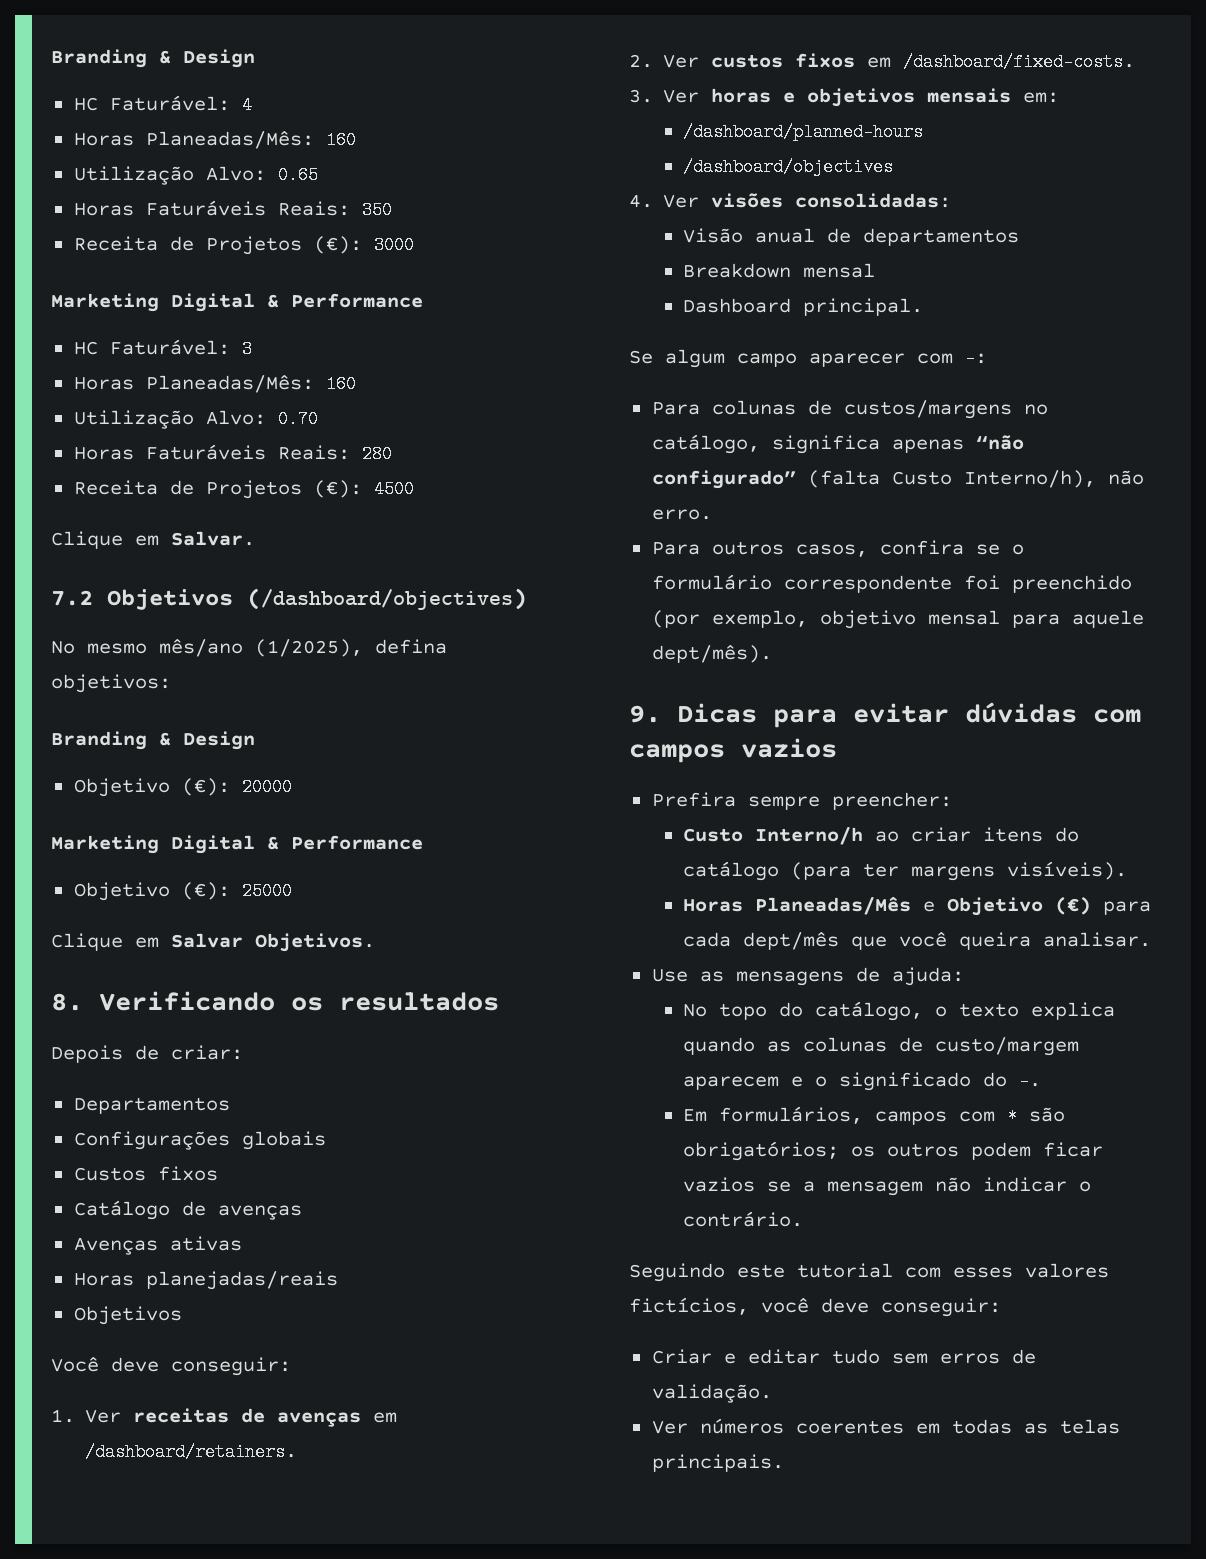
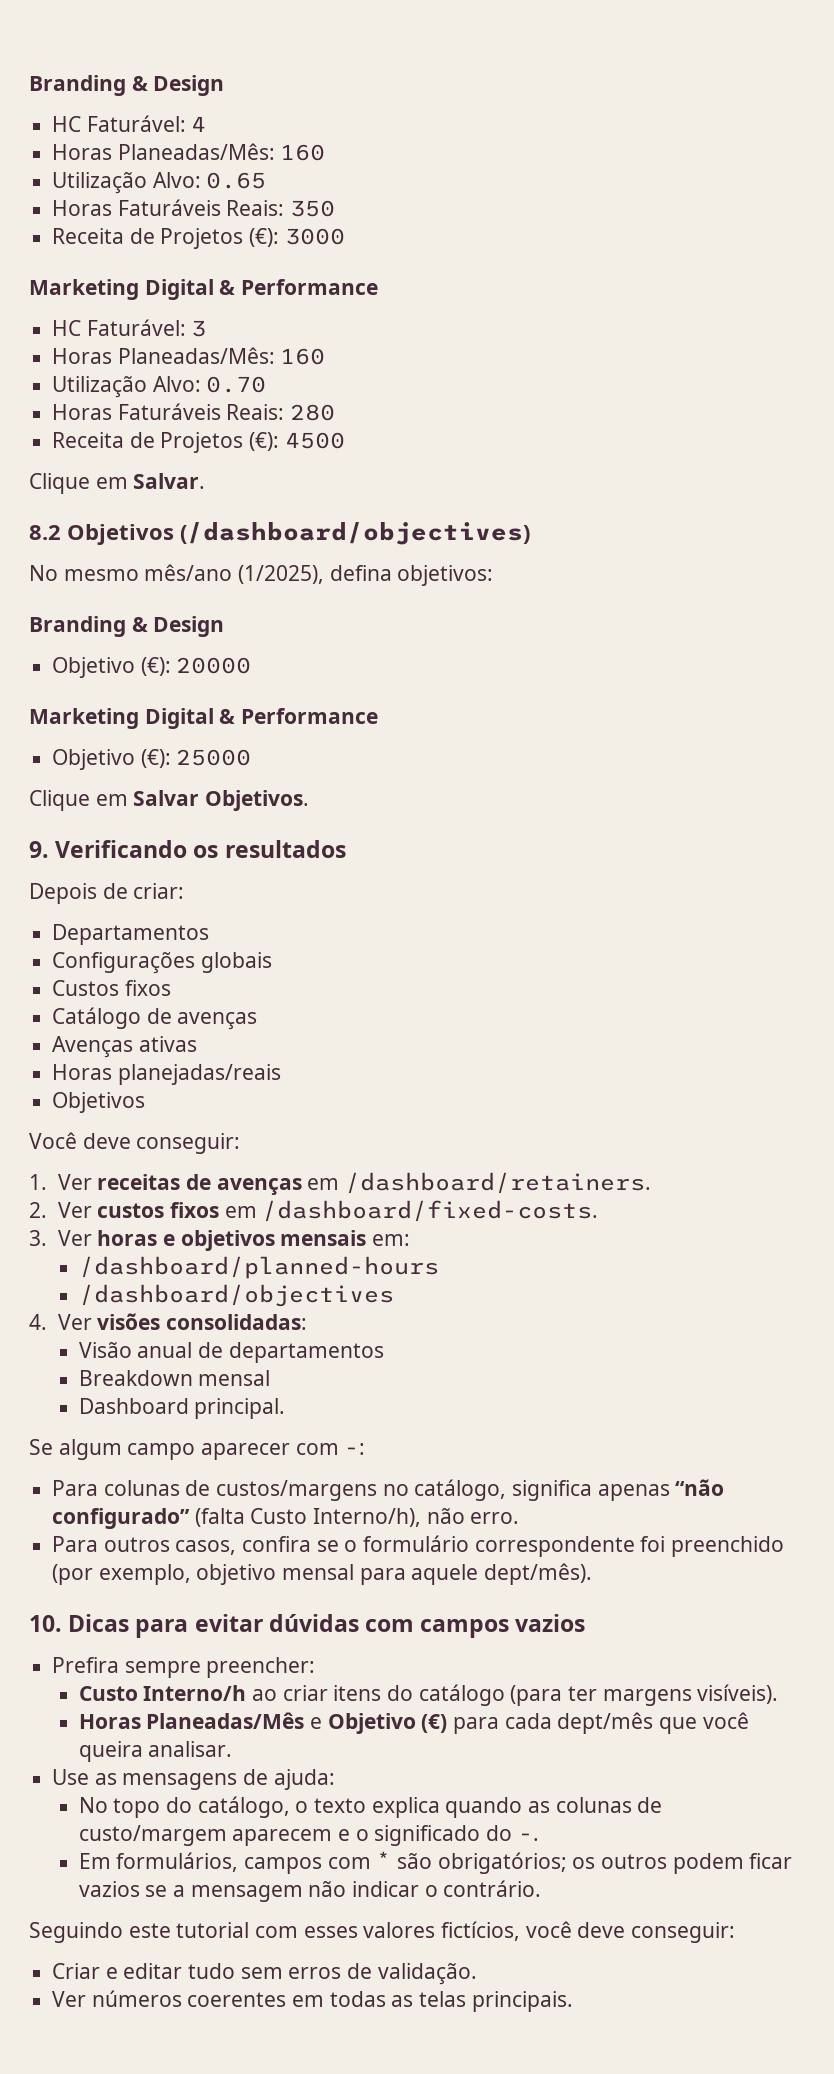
[51,590,93,606] 7.2 -> [29,525,61,540] 8.2
[51,993,83,1011] 8. -> [29,841,49,858] 9.
[629,705,661,723] 9. -> [29,1615,62,1632] 10.

